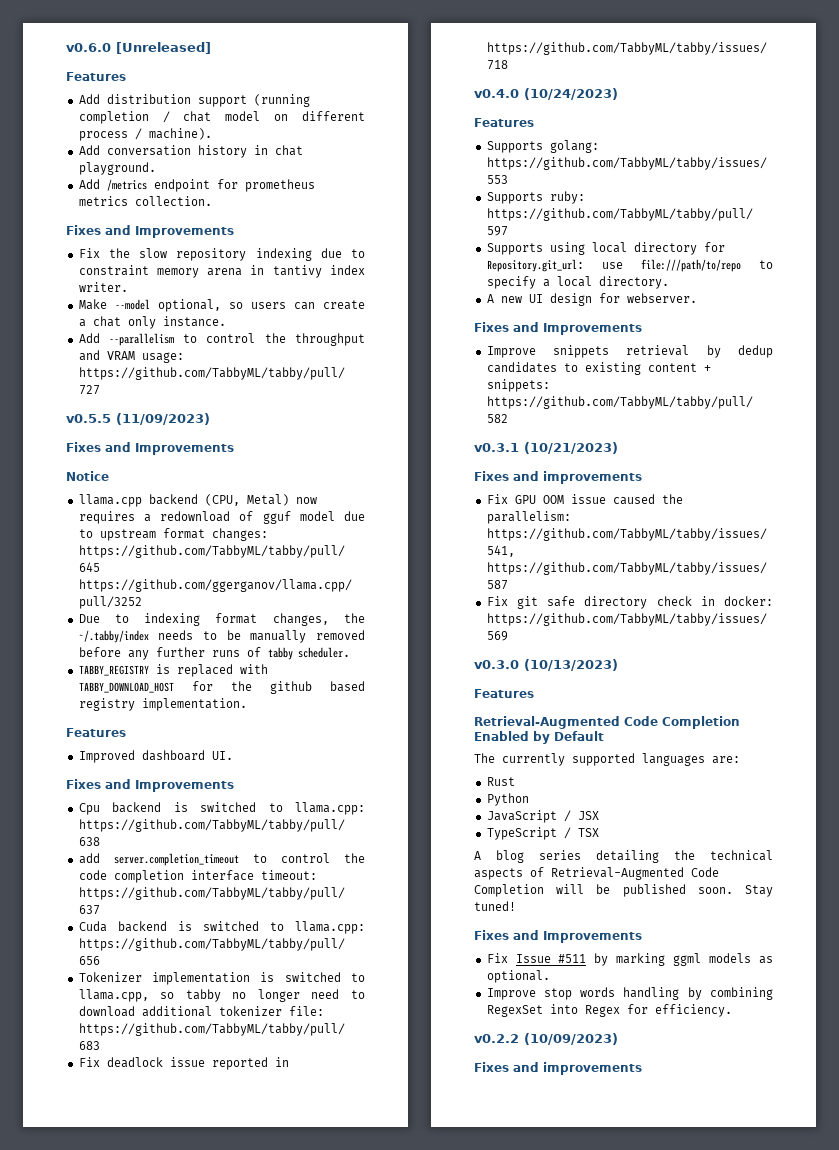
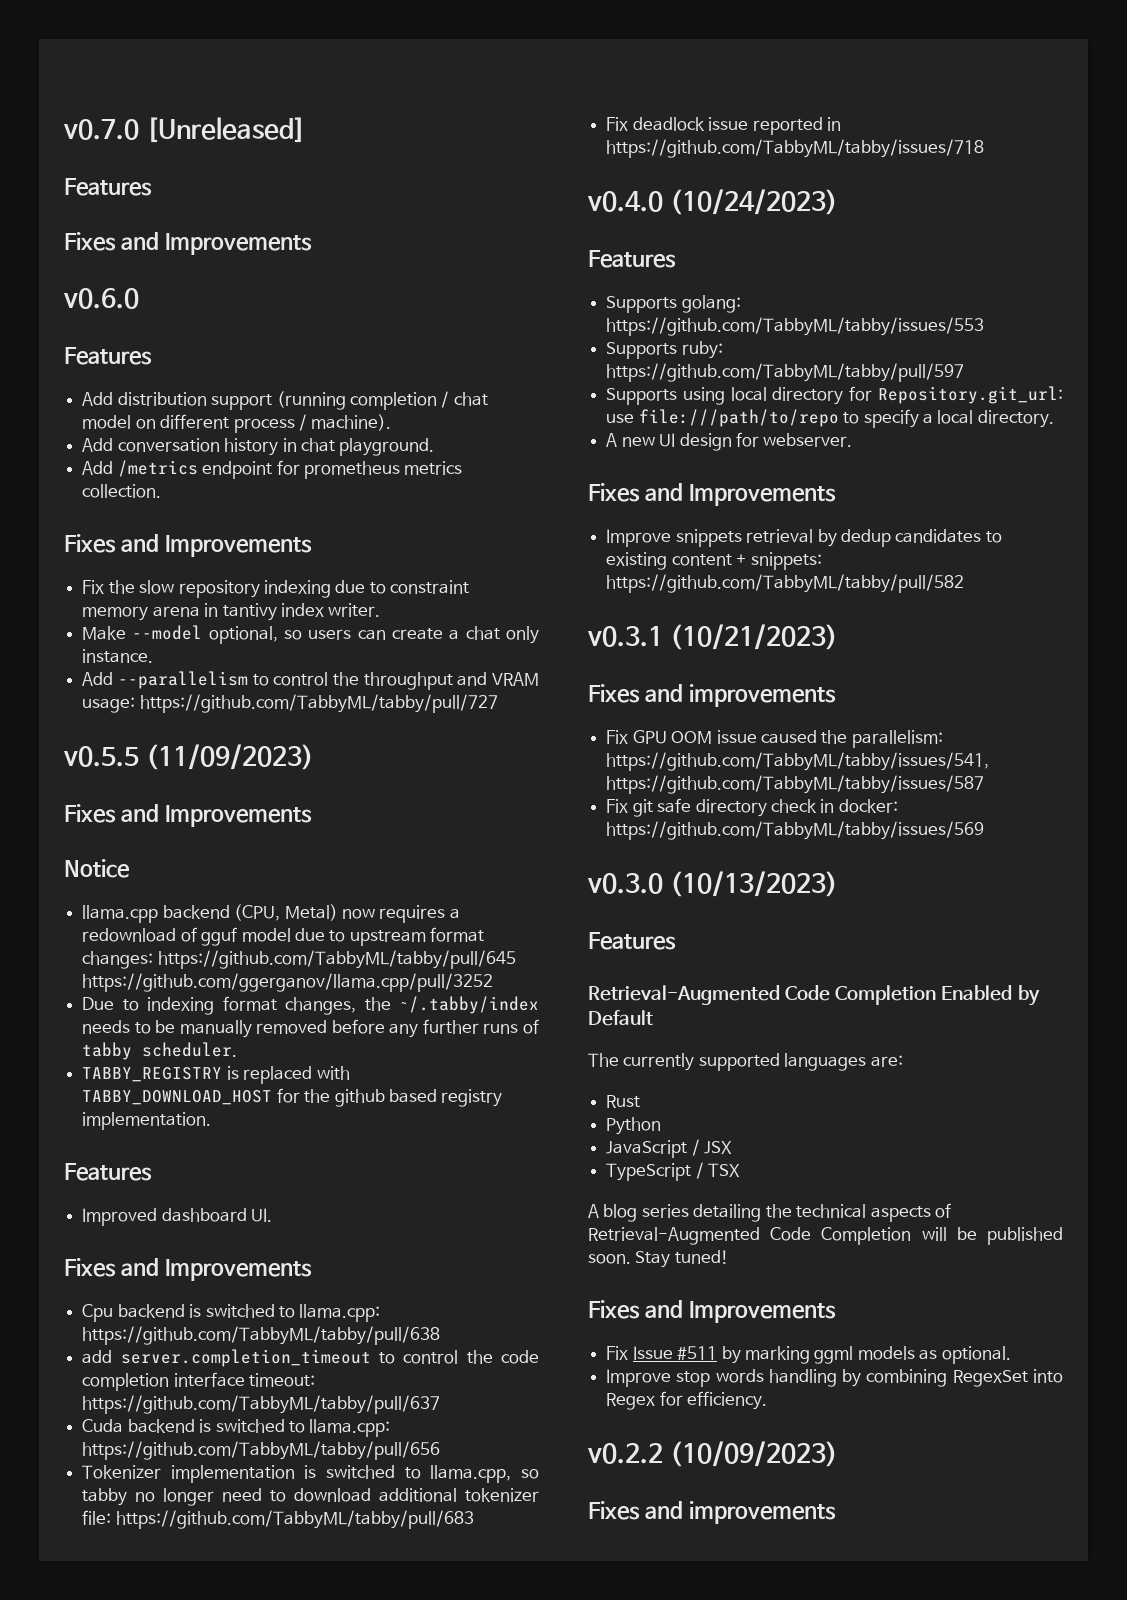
(66, 47) none -> [63,117,307,143] [64,178,152,196] [64,232,312,255] v0.7.0 [Unreleased] // Features // Fixes and Improvements //
[116,42,211,54] [Unreleased] -> (139, 298) none

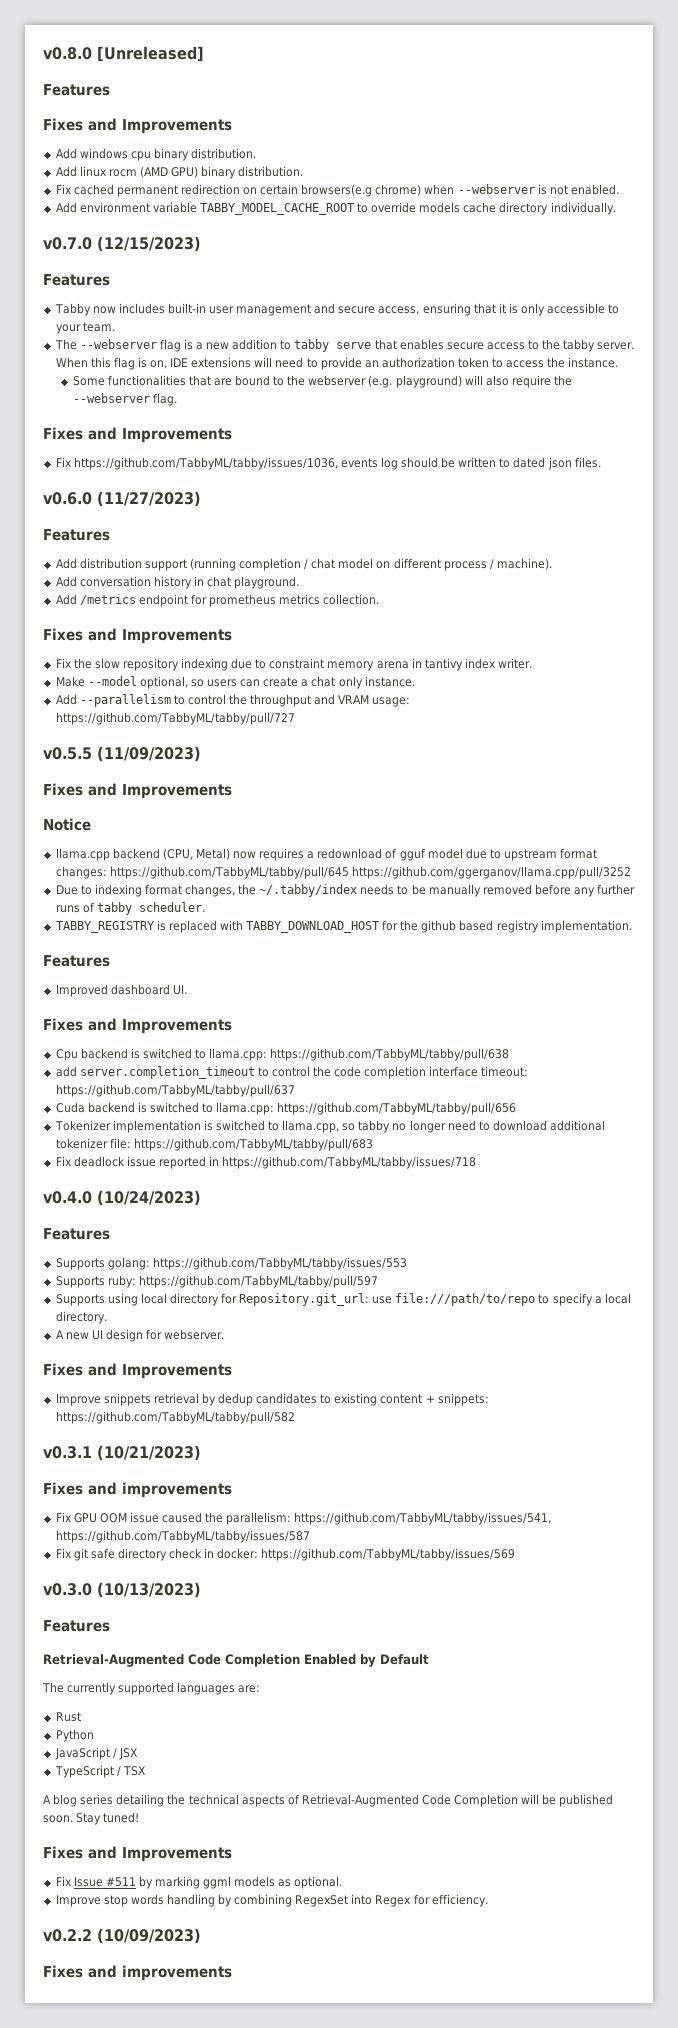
[63,119,139,140] v0.7.0 -> [43,47,92,60] v0.8.0
(312, 244) none -> [55,148,257,161] [55,166,304,179] [55,184,619,197] [55,202,616,215] [43,236,201,252] [43,274,110,286] [54,303,620,316] [55,322,115,334] [54,339,635,352] [55,357,619,370] [72,375,572,388] [72,393,177,406] [43,427,232,443] [55,457,601,470] // Add windows cpu binary distribution. // Add linux rocm (AMD GPU) binary distribution. // Fix cached permanent redirection on certain browsers(e.g chrome) when --webserver is not enabled. // Add environment variable TABBY_MODEL_CACHE_ROOT to override models cache directory individually. // v0.7.0 (12/15/2023) // Features // Tabby now includes built-in user management and secure access, ensuring that it is only accessible to your team. // The --webserver flag is a new addition to tabby serve that enables secure access to the tabby server. When this flag is on, IDE extensions will need to provide an authorization token to access the instance. // Some functionalities that are bound to the webserver (e.g. playground) will also require the --webserver flag. // Fixes and Improvements // Fix https://github.com/TabbyML/tabby/issues/1036, events log should be written to dated json files.
(139, 298) none -> [97,491,201,507] (11/27/2023)

